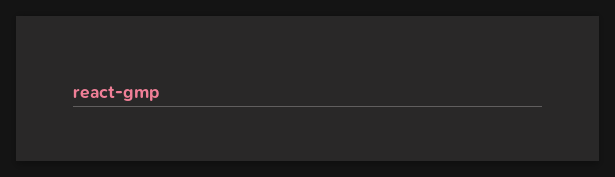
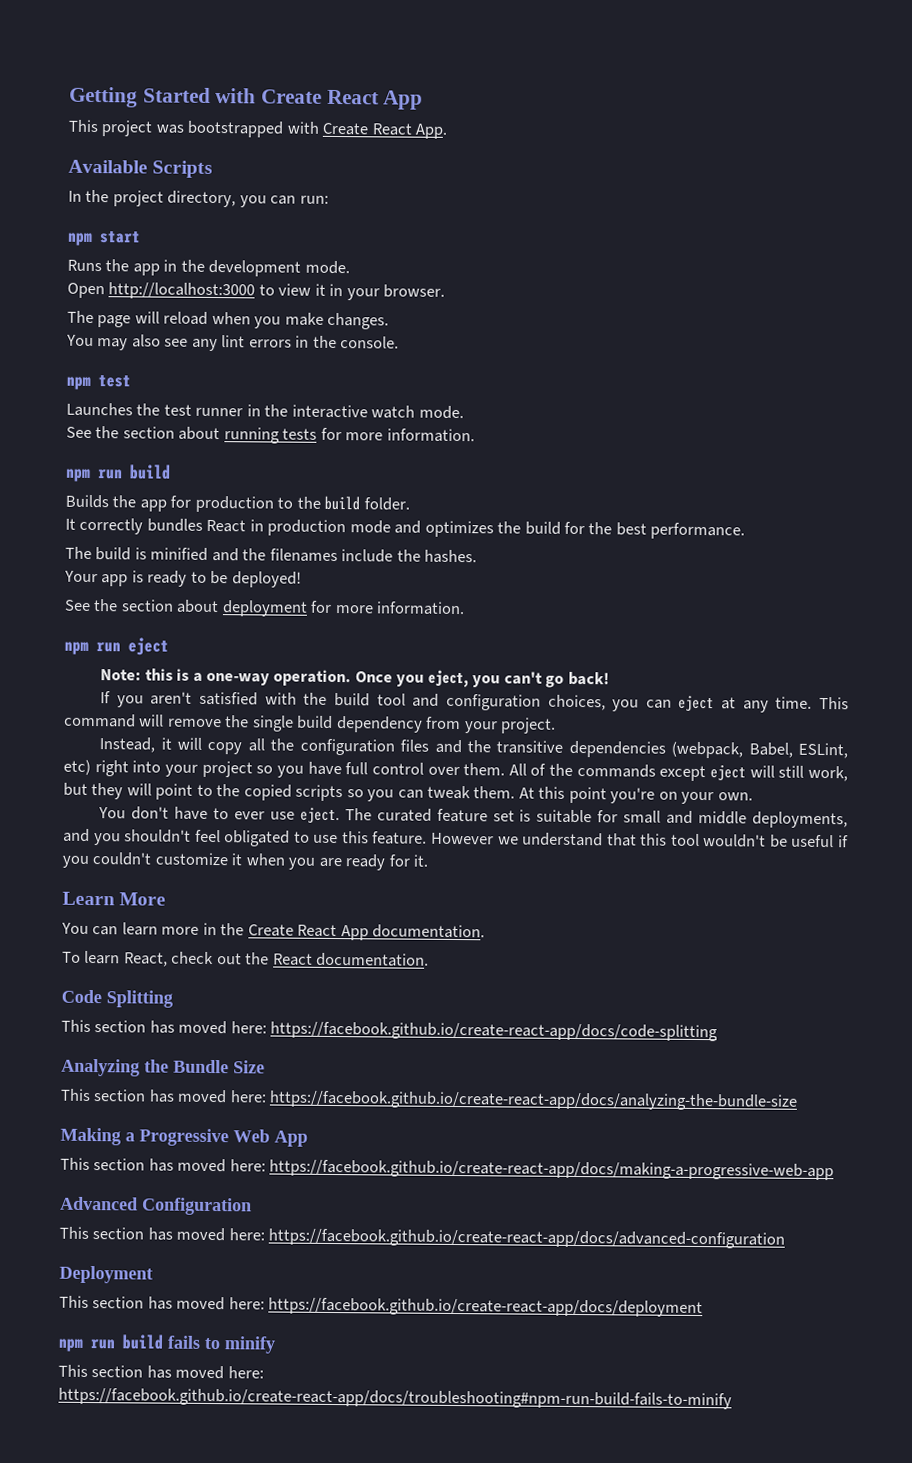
[73,86,160,101] react-gmp -> [69,86,424,110] [68,119,448,139] [68,159,214,178] [68,189,329,208] [67,231,141,246] [67,259,350,277] [67,282,446,301] [67,310,390,330] [66,334,400,352] [66,375,131,390] [66,402,464,420] [66,426,475,444] [66,464,171,482] [65,494,410,513] [65,517,746,540] [65,546,478,564] [64,570,302,588] [64,599,466,617] [64,637,169,656] [100,668,610,688] [100,691,850,713] [64,713,557,734] [99,737,848,759] [63,759,848,782] [63,782,753,805] [98,806,848,829] [63,828,849,848] [62,852,429,871] [62,891,167,906] [61,922,486,941] [62,950,430,967] [61,989,173,1008] [61,1019,719,1042] [61,1058,265,1077] [60,1088,799,1111] [60,1127,308,1147] [60,1157,835,1181] [60,1196,252,1216] [59,1226,786,1249] [59,1265,153,1284] [59,1295,704,1318] [58,1334,276,1354] [58,1364,264,1380] [58,1387,732,1410] Getting Started with Create React App // This project was bootstrapped with Create React App. // Available Scripts // In the project directory, you can run: // npm start // Runs the app in the development mode. // Open http://localhost:3000 to view it in your browser. // The page will reload when you make changes. // You may also see any lint errors in the console. // npm test // Launches the test runner in the interactive watch mode. // See the section about running tests for more information. // npm run build // Builds the app for production to the build folder. // It correctly bundles React in production mode and optimizes the build for the best performance. // The build is minified and the filenames include the hashes. // Your app is ready to be deployed! // See the section about deployment for more information. // npm run eject // Note: this is a one-way operation. Once you eject, you can't go back! // If you aren't satisfied with the build tool and configuration choices, you can eject at any time. This command will remove the single build dependency from your project. // Instead, it will copy all the configuration files and the transitive dependencies (webpack, Babel, ESLint, etc) right into your project so you have full control over them. All of the commands except eject will still work, but they will point to the copied scripts so you can tweak them. At this point you're on your own. // You don't have to ever use eject. The curated feature set is suitable for small and middle deployments, and you shouldn't feel obligated to use this feature. However we understand that this tool wouldn't be useful if you couldn't customize it when you are ready for it. // Learn More // You can learn more in the Create React App documentation. // To learn React, check out the React documentation. // Code Splitting // This section has moved here: https://facebook.github.io/create-react-app/docs/code-splitting // Analyzing the Bundle Size // This section has moved here: https://facebook.github.io/create-react-app/docs/analyzing-the-bundle-size // Making a Progressive Web App // This section has moved here: https://facebook.github.io/create-react-app/docs/making-a-progressive-web-app // Advanced Configuration // This section has moved here: https://facebook.github.io/create-react-app/docs/advanced-configuration // Deployment // This section has moved here: https://facebook.github.io/create-react-app/docs/deployment // npm run build fails to minify // This section has moved here: https://facebook.github.io/create-react-app/docs/troubleshooting#npm-run-build-fails-to-minify

